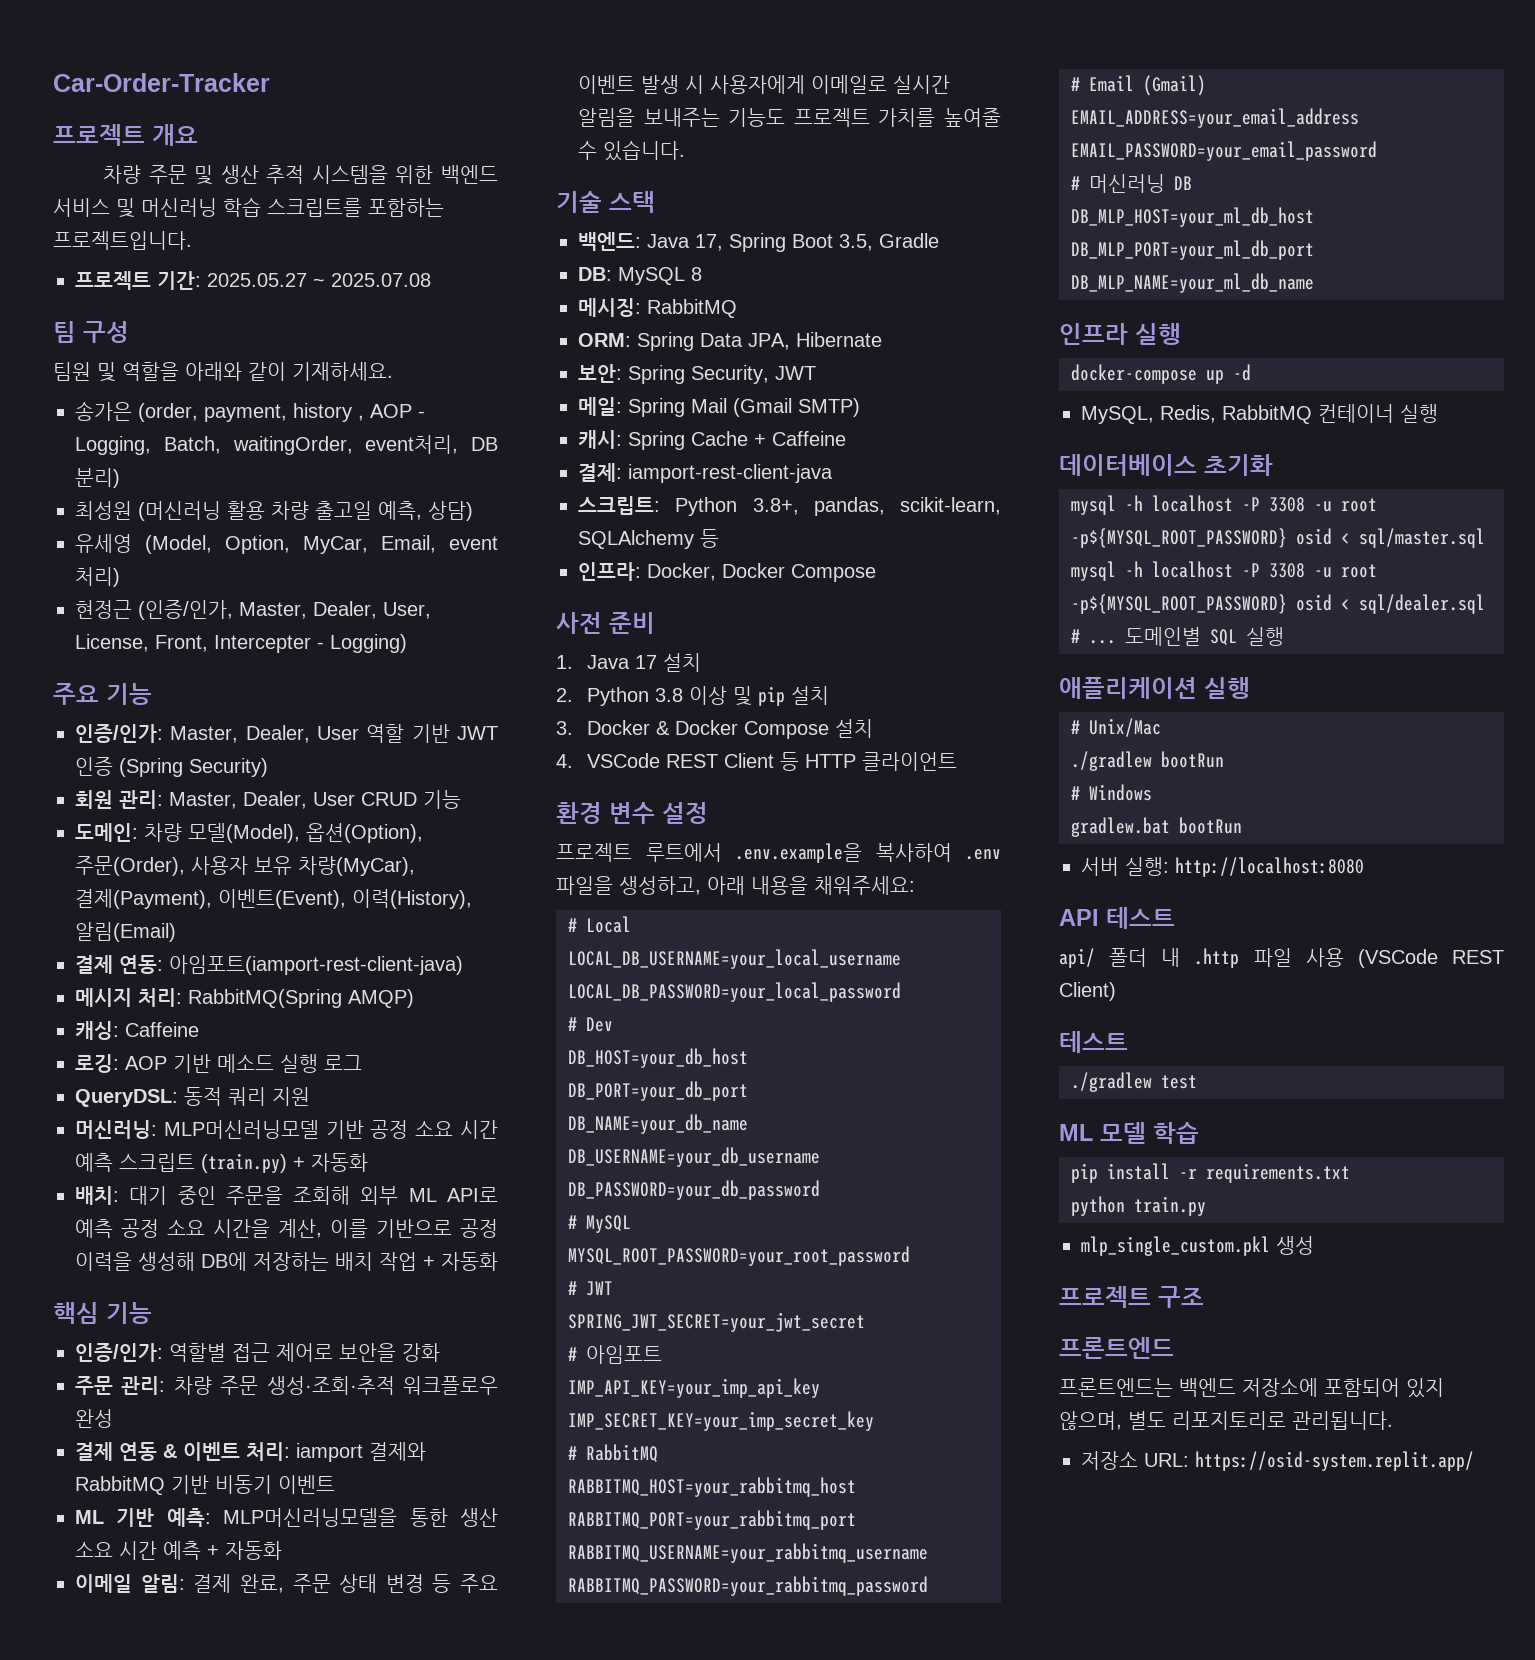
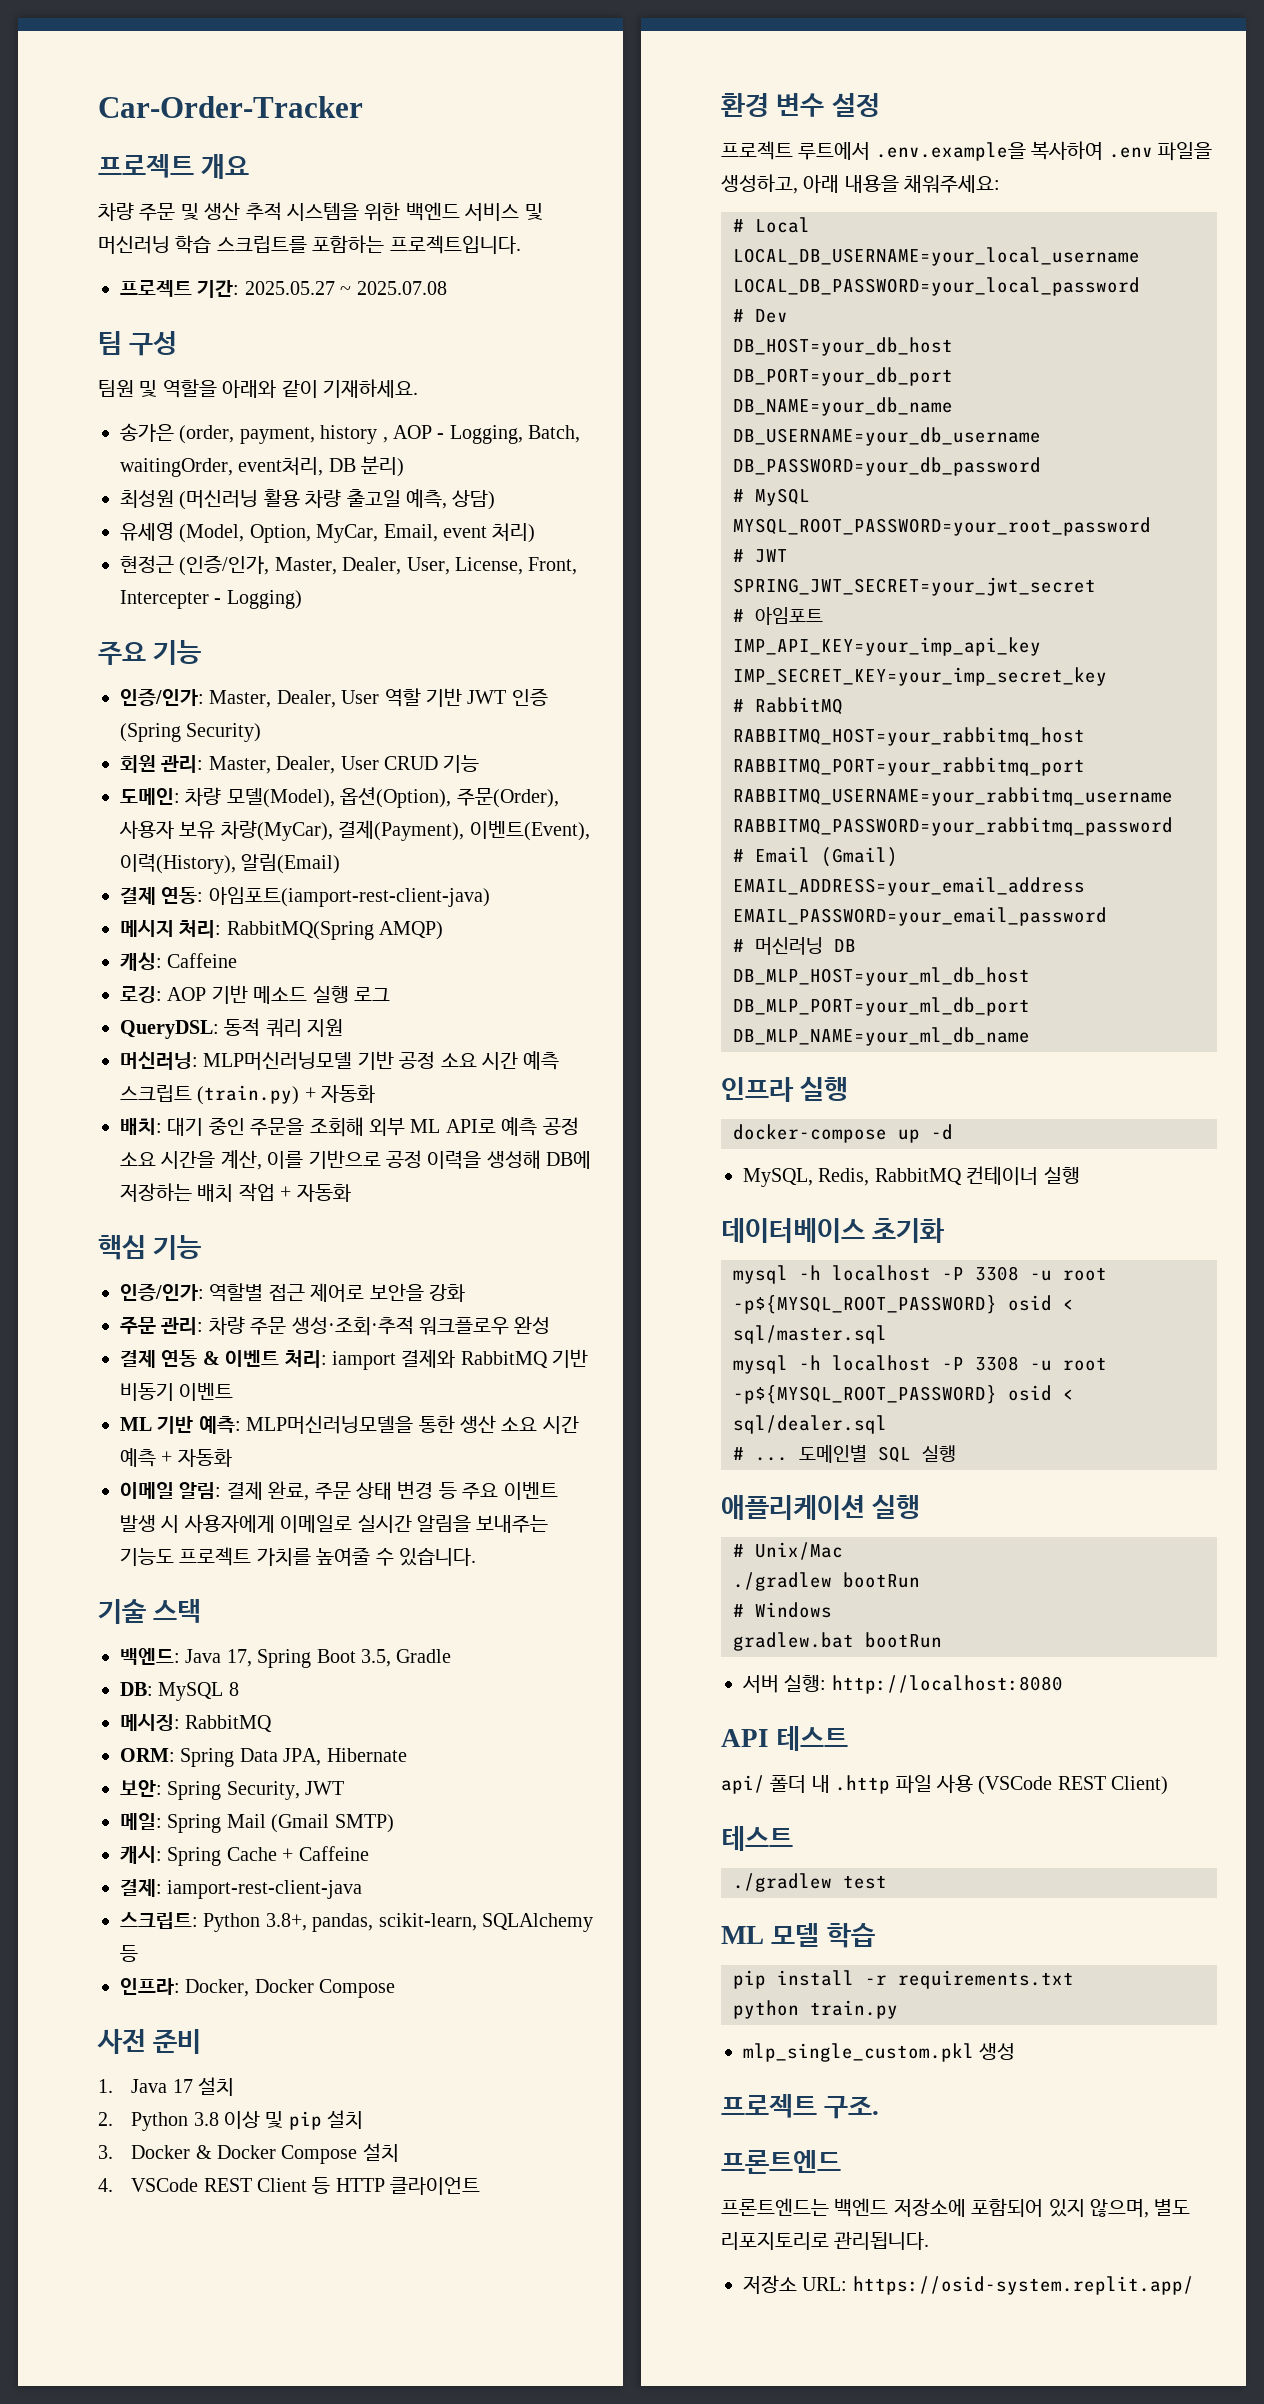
[1158,1286,1204,1308] 구조 -> [824,2096,880,2119] 구조.

